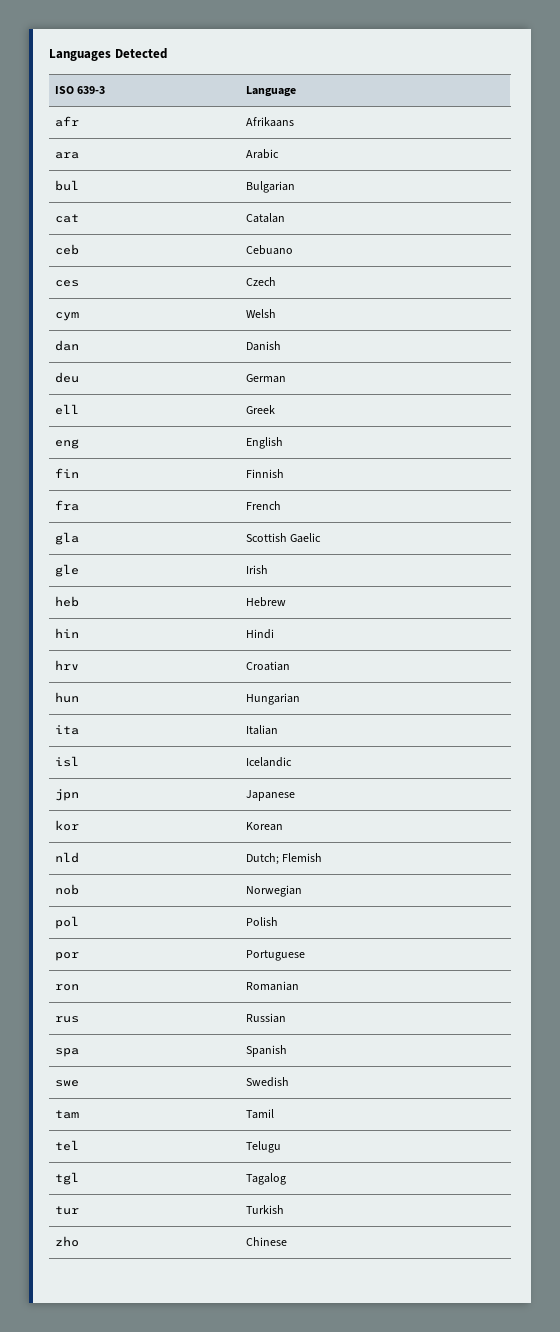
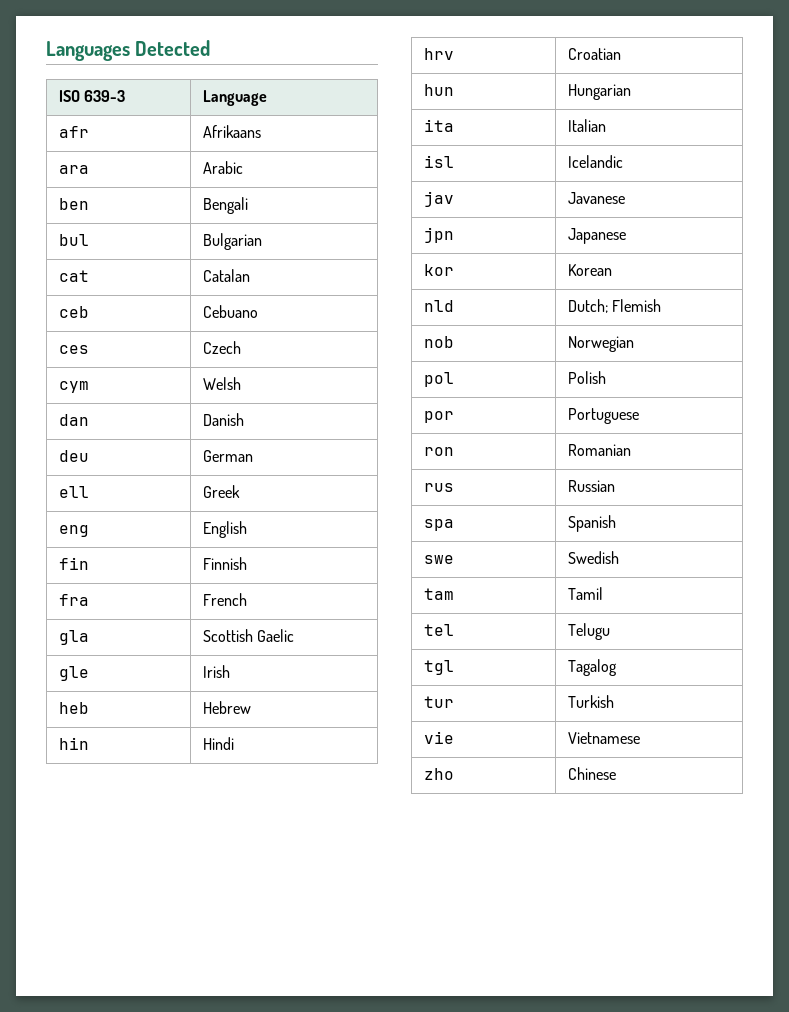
(279, 154) none -> [58,198,89,210] [202,197,248,214] // ben | Bengali
(292, 762) none -> [423,191,454,207] [567,192,625,204] // jav | Javanese
(284, 1209) none -> [423,731,454,744] [567,732,640,744] // vie | Vietnamese

